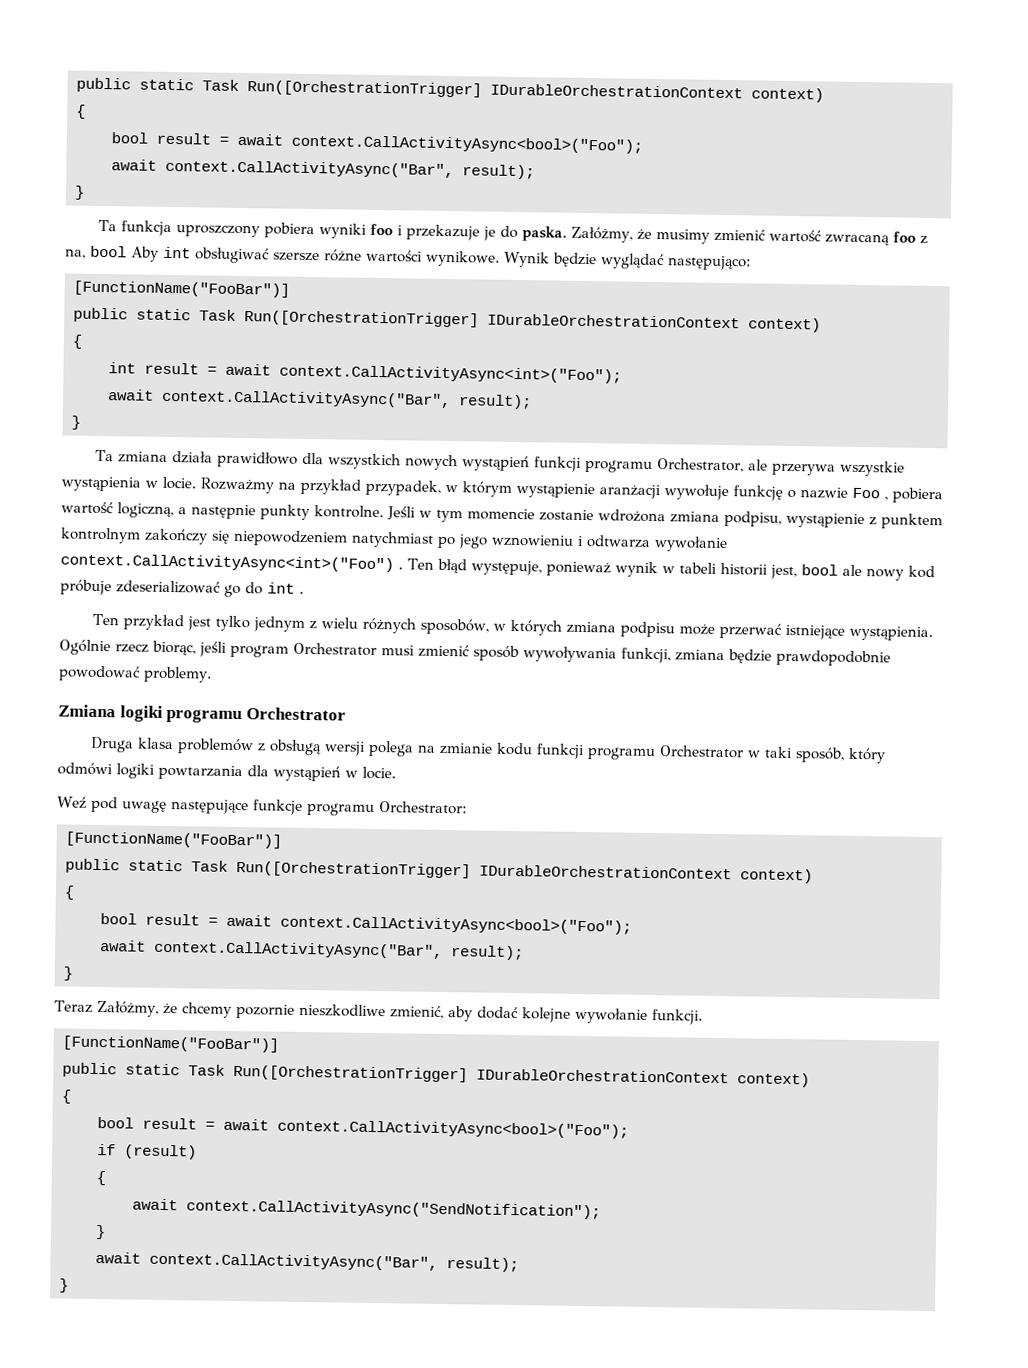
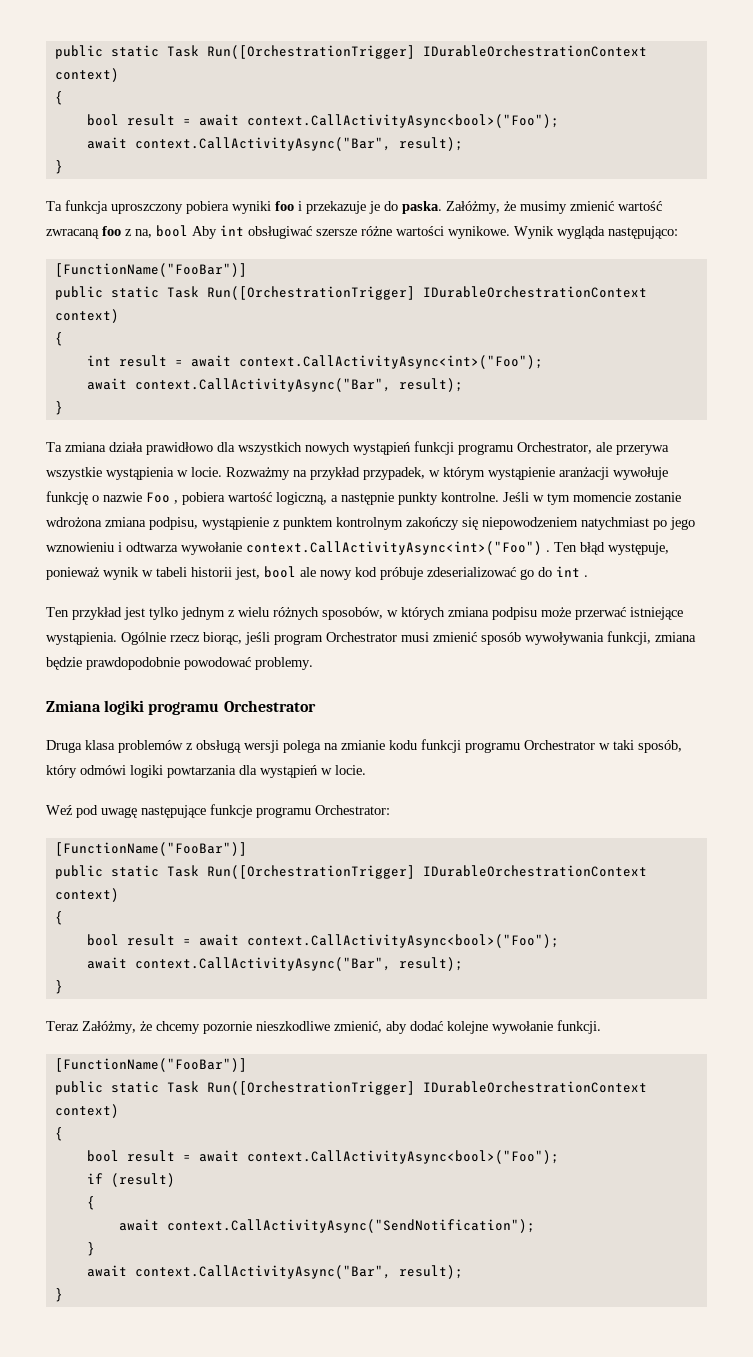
[553,252,665,270] będzie wyglądać -> [557,226,605,239] wygląda

